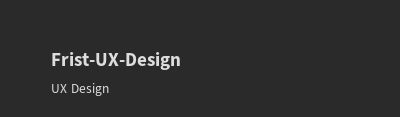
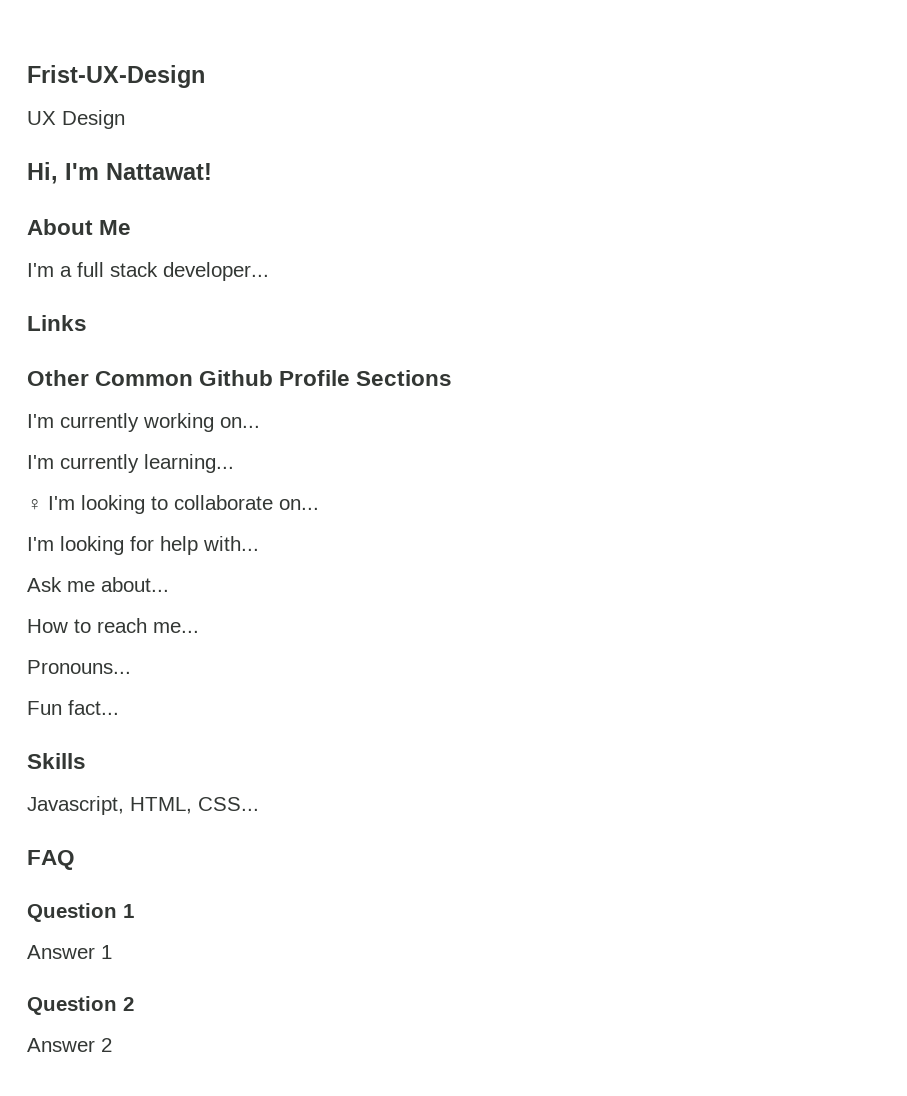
(109, 89) none -> [27,162,212,184] [27,219,132,235] [27,262,269,281] [27,315,87,331] [27,370,453,386] [27,413,260,432] [27,454,234,473] [27,495,319,514] [27,536,259,555] [27,577,169,592] [27,618,199,633] [27,660,131,674] [27,700,119,715] [27,753,86,769] [27,796,259,815] [27,850,75,870] [27,903,134,922] [27,945,112,959] [27,996,134,1015] [27,1038,112,1052] // Hi, I'm Nattawat! // About Me // I'm a full stack developer... // Links // Other Common Github Profile Sections // I'm currently working on... // I'm currently learning... // ♀ I'm looking to collaborate on... // I'm looking for help with... // Ask me about... // How to reach me... // Pronouns... // Fun fact... // Skills // Javascript, HTML, CSS... // FAQ // Question 1 // Answer 1 // Question 2 // Answer 2

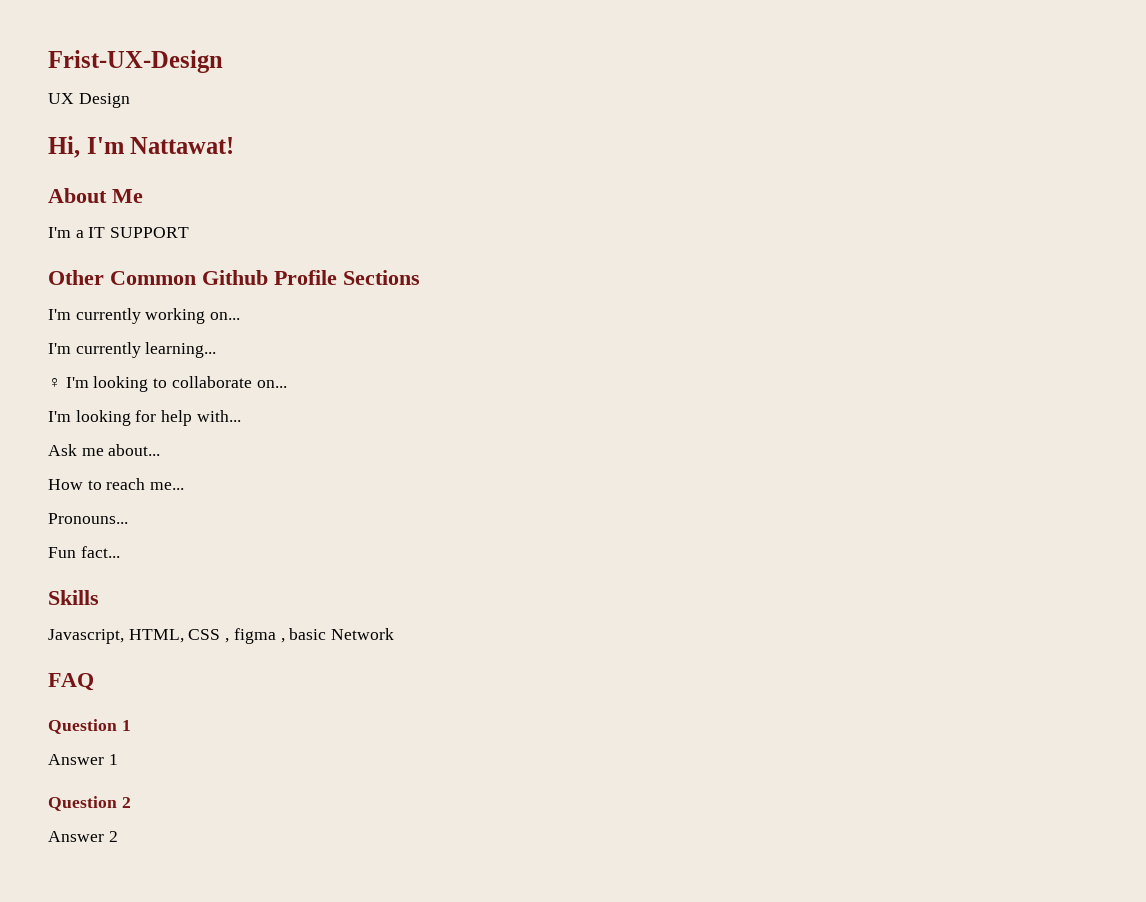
[77,262,269,281] [27,315,87,331] full stack developer... // Links -> [88,227,190,238] IT SUPPORT
[198,797,259,811] CSS... -> [188,628,395,644] CSS , figma , basic Network

